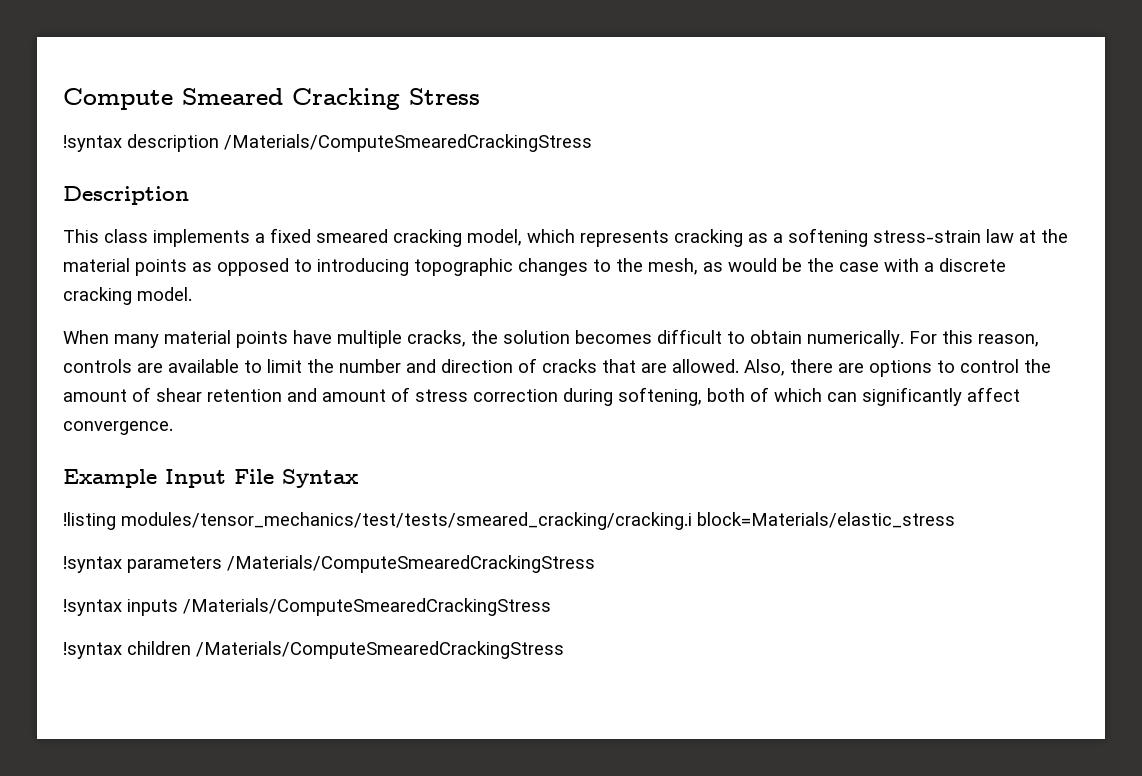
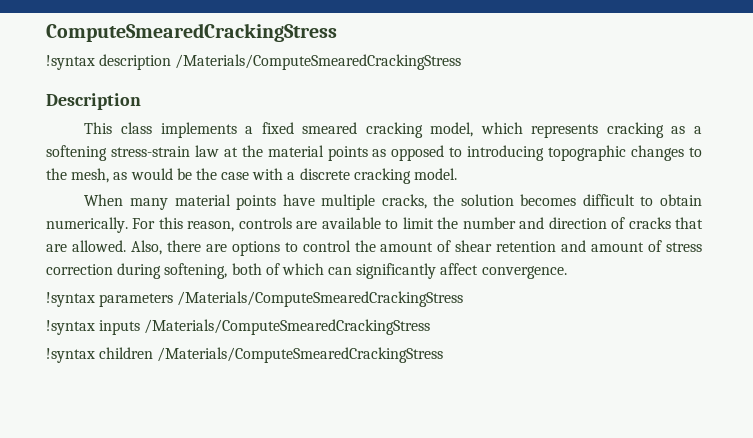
[63,88,480,110] Compute Smeared Cracking Stress -> [46,23,337,42] ComputeSmearedCrackingStress
[63,469,358,488] [63,512,955,530] // Example Input File Syntax // !listing modules/tensor_mechanics/test/tests/smeared_cracking/cracking.i block=Materials/elastic_stress -> (567, 272) none

